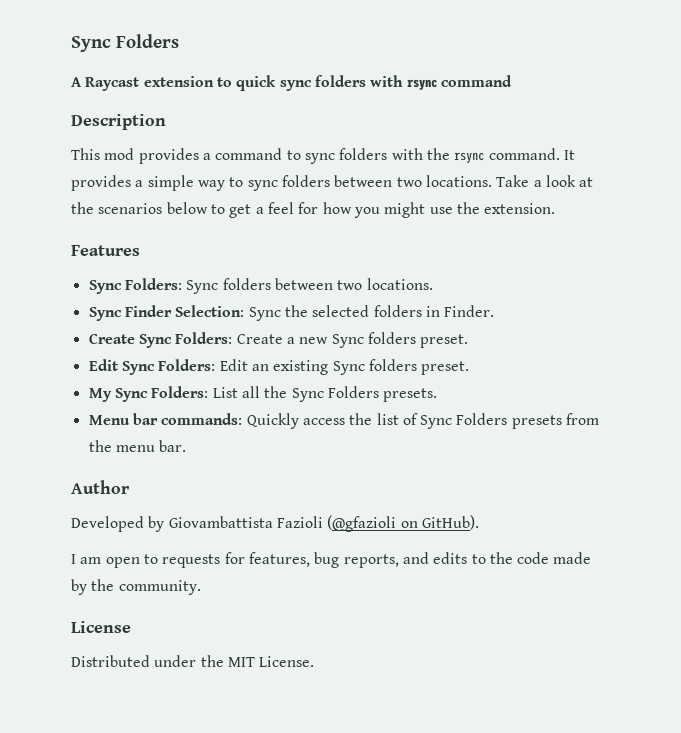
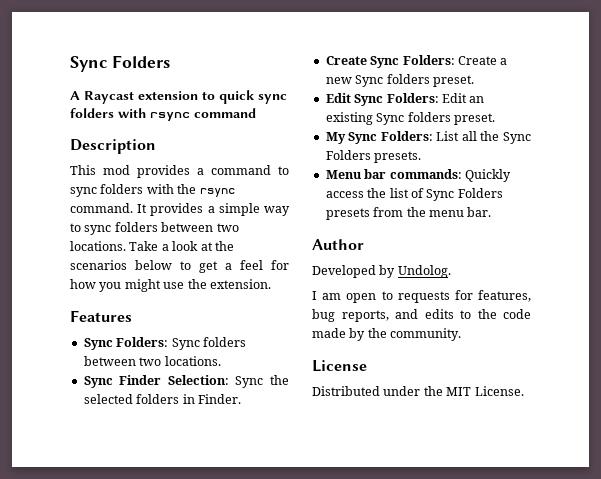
[168,515,479,532] Giovambattista Fazioli (@gfazioli on GitHub). -> [397,265,451,278] Undolog.

